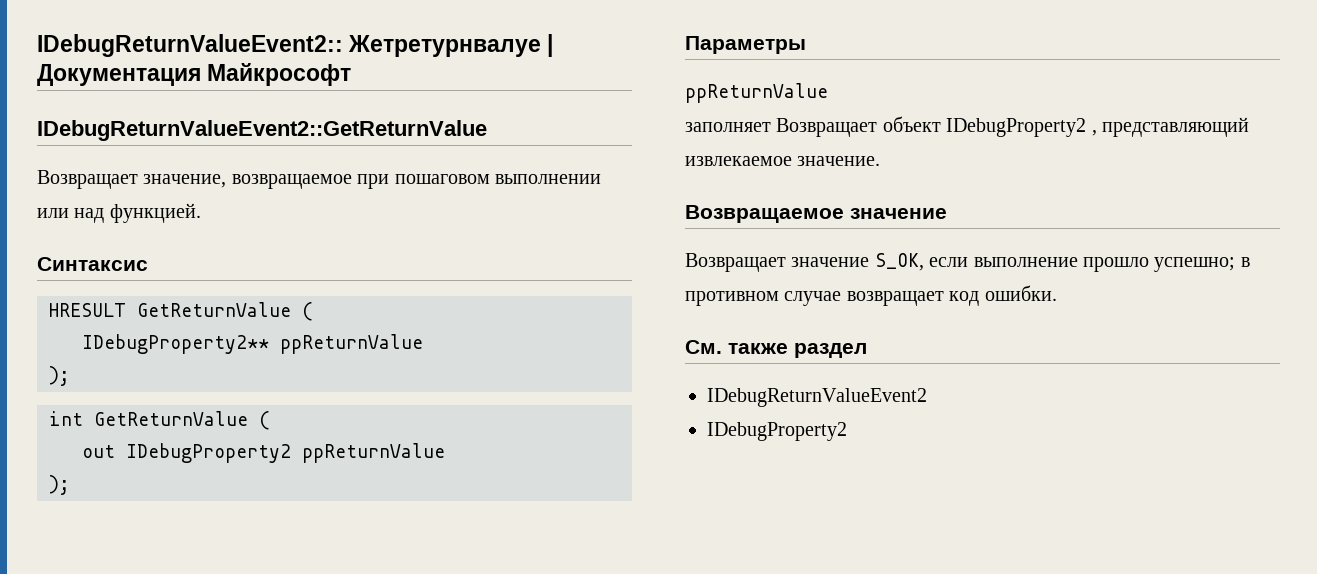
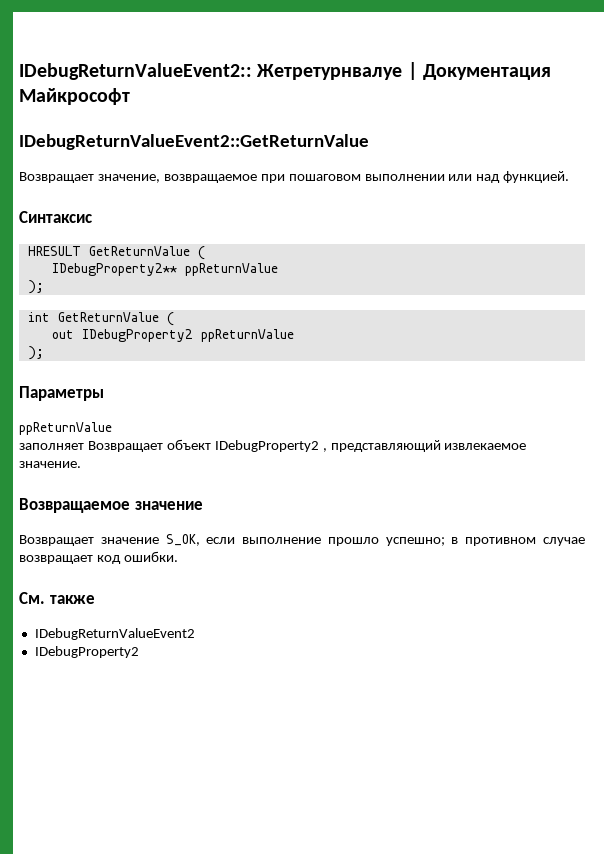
[794,343,867,358] раздел -> (95, 599) none

